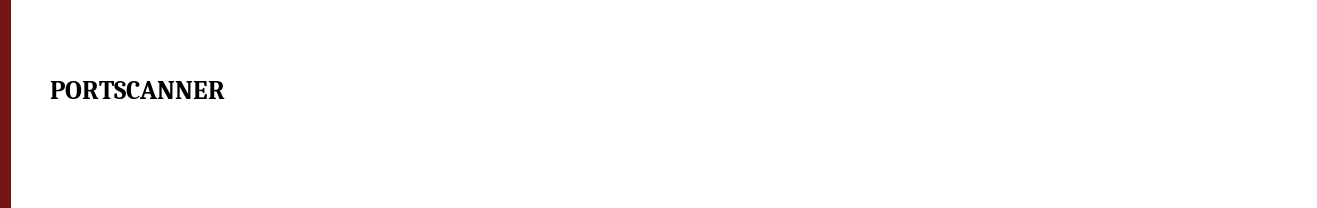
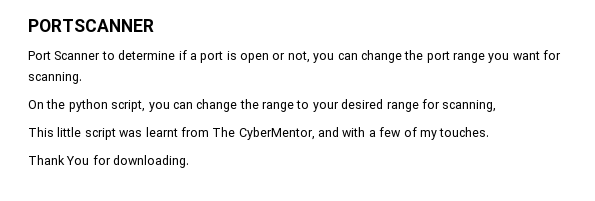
(225, 90) none -> [28,50,562,63] [28,72,82,84] [28,99,497,112] [28,127,490,140] [28,155,190,168] // Port Scanner to determine if a port is open or not, you can change the port range you want for scanning. // On the python script, you can change the range to your desired range for scanning, // This little script was learnt from The CyberMentor, and with a few of my touches. // Thank You for downloading.

